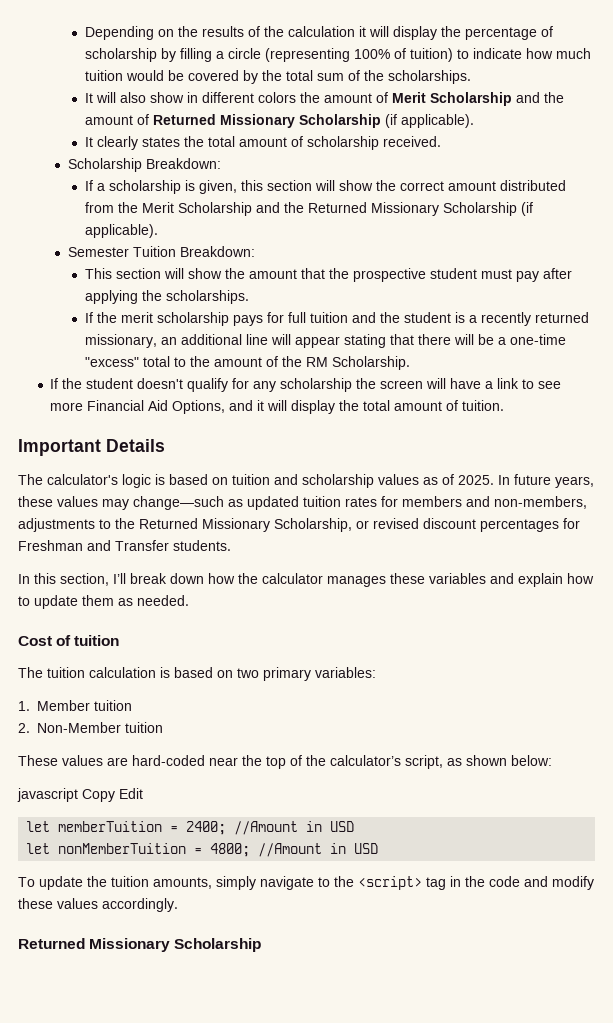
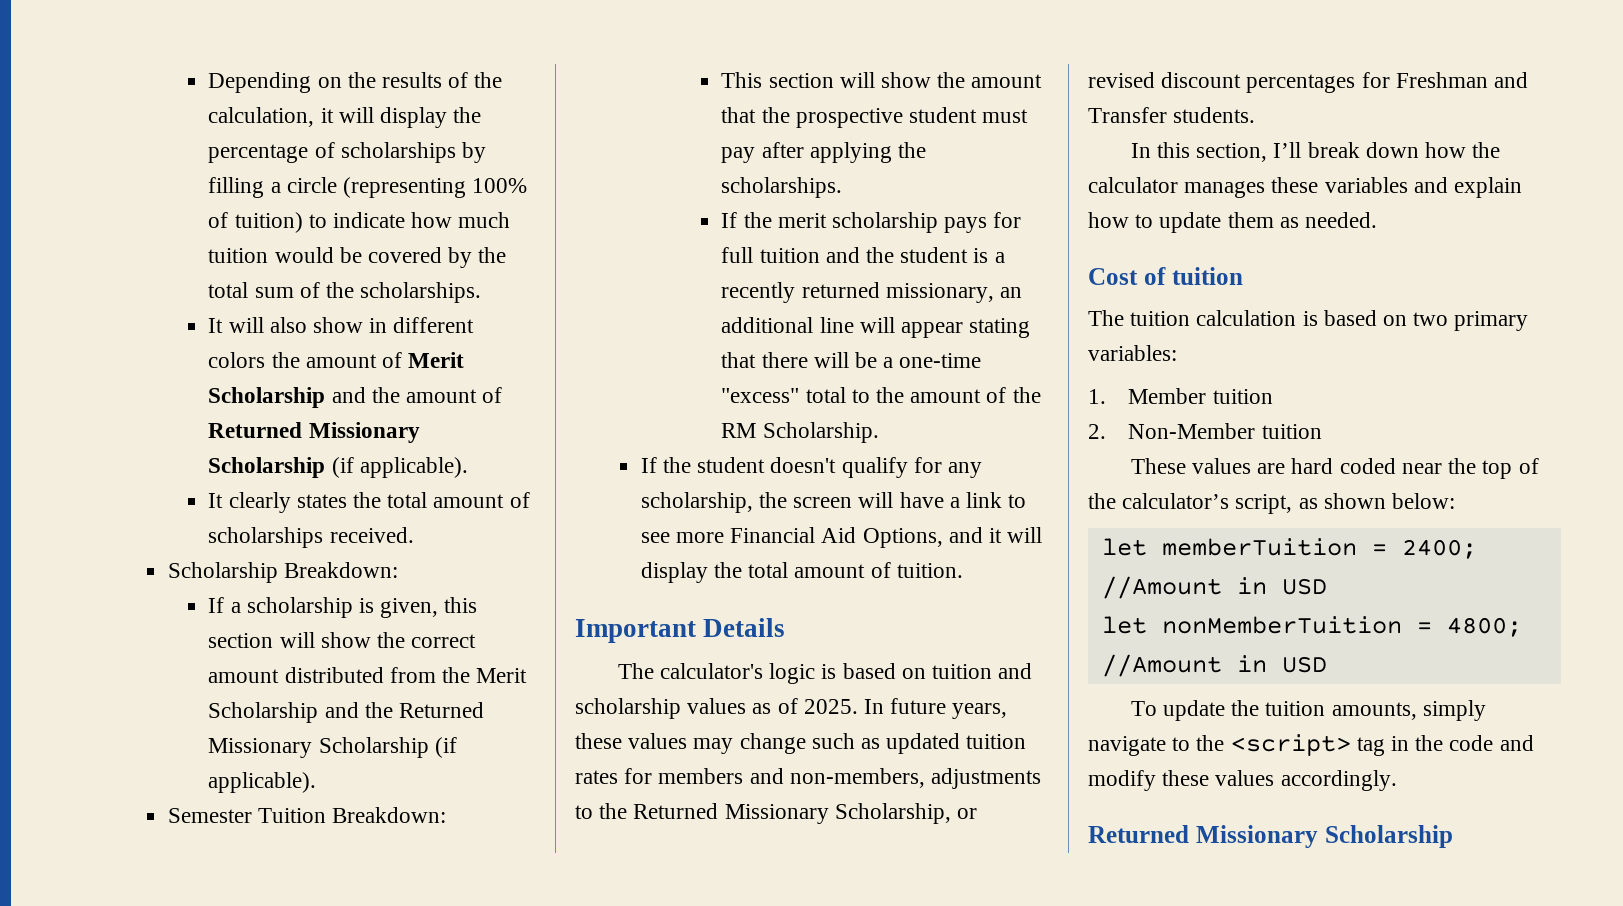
[287,26,355,37] calculation -> [208,107,315,127] calculation,
[84,48,157,62] scholarship -> [340,142,456,163] scholarships
[306,136,379,150] scholarship -> [208,527,324,548] scholarships
[280,378,353,392] scholarship -> [640,492,753,513] scholarship,
[133,496,224,510] change—such -> [739,733,855,754] change such
[132,755,205,766] hard-coded -> [1291,458,1396,474] hard coded
[17,788,143,802] // javascript Copy Edit -> (1456, 501) none

